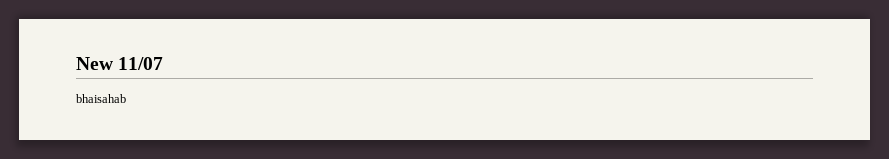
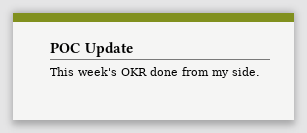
[76,57,164,70] [76,94,126,103] New 11/07 // bhaisahab -> [50,42,134,57] [50,67,260,78] POC Update // This week's OKR done from my side.

